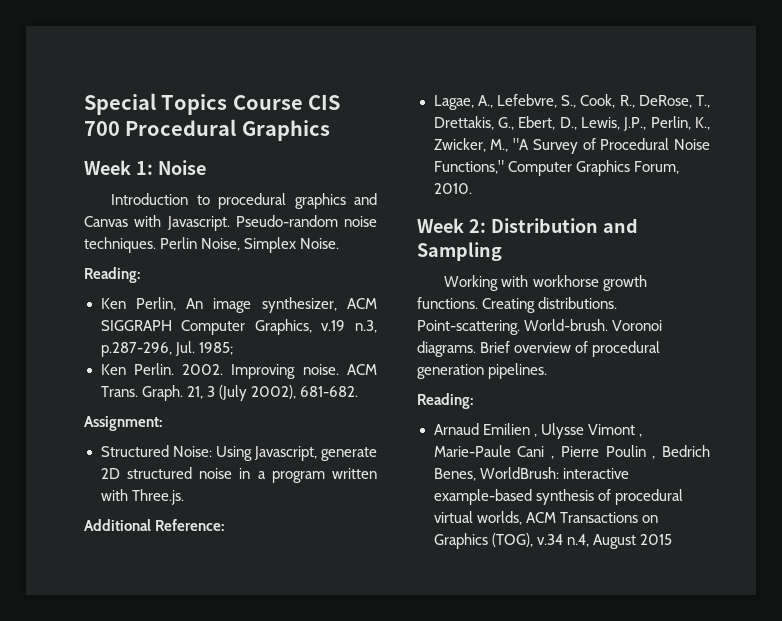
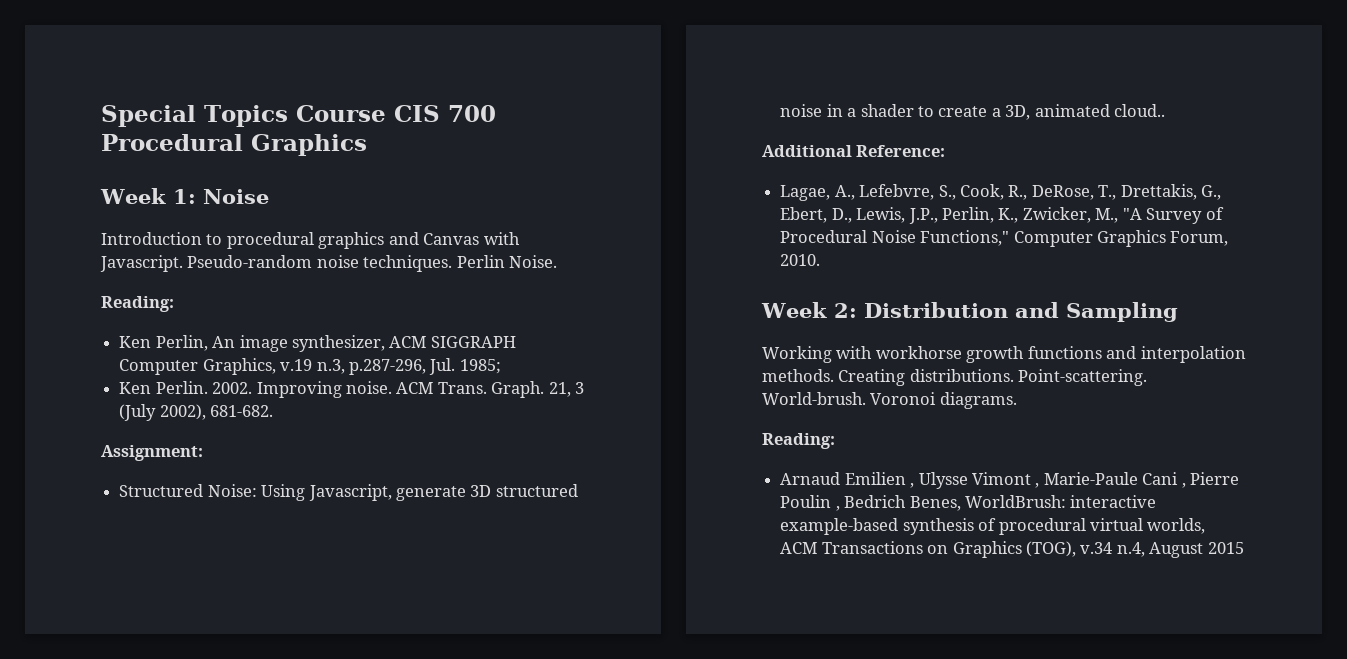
[201,237,297,253] Noise, Simplex -> (505, 261) none
[100,468,120,479] 2D -> [470,485,492,497] 3D
[271,468,377,483] [100,489,184,505] program written with Three.js. -> [860,104,1166,120] shader to create a 3D, animated cloud..
[417,297,478,309] functions. -> [1027,346,1246,363] [762,369,834,382] functions and interpolation methods.
[480,341,661,357] [417,363,548,379] Brief overview of procedural generation pipelines. -> (1017, 400) none

